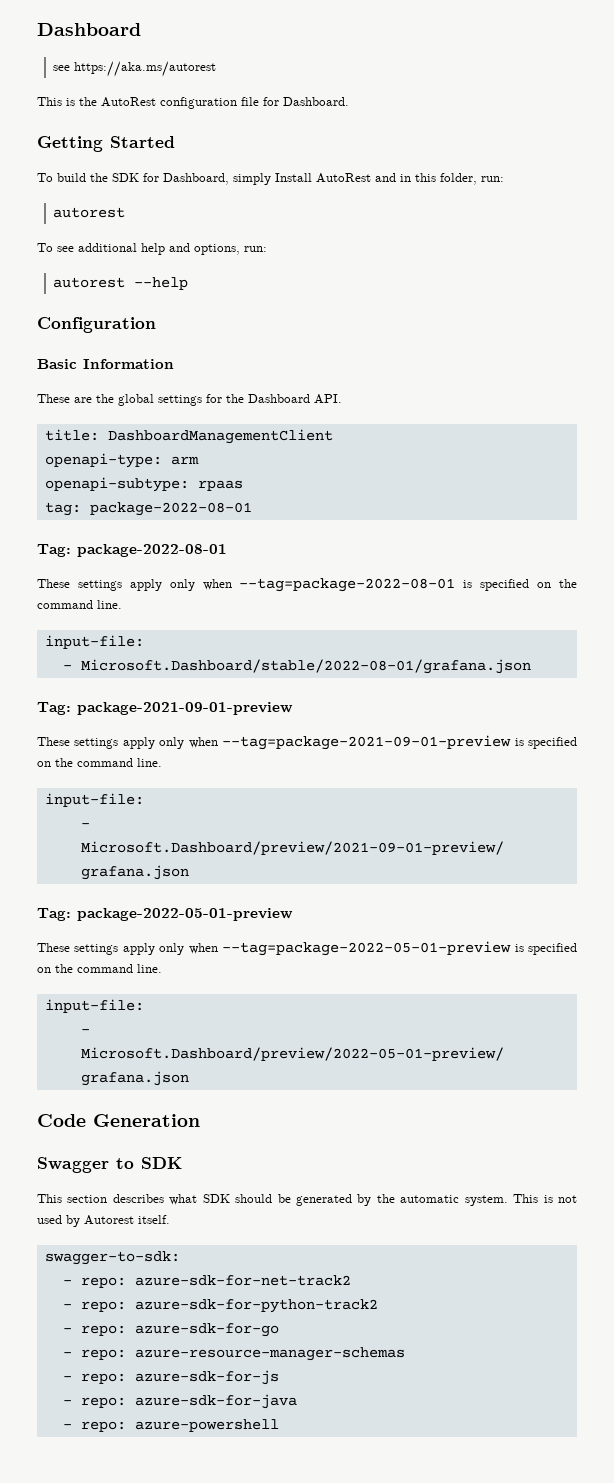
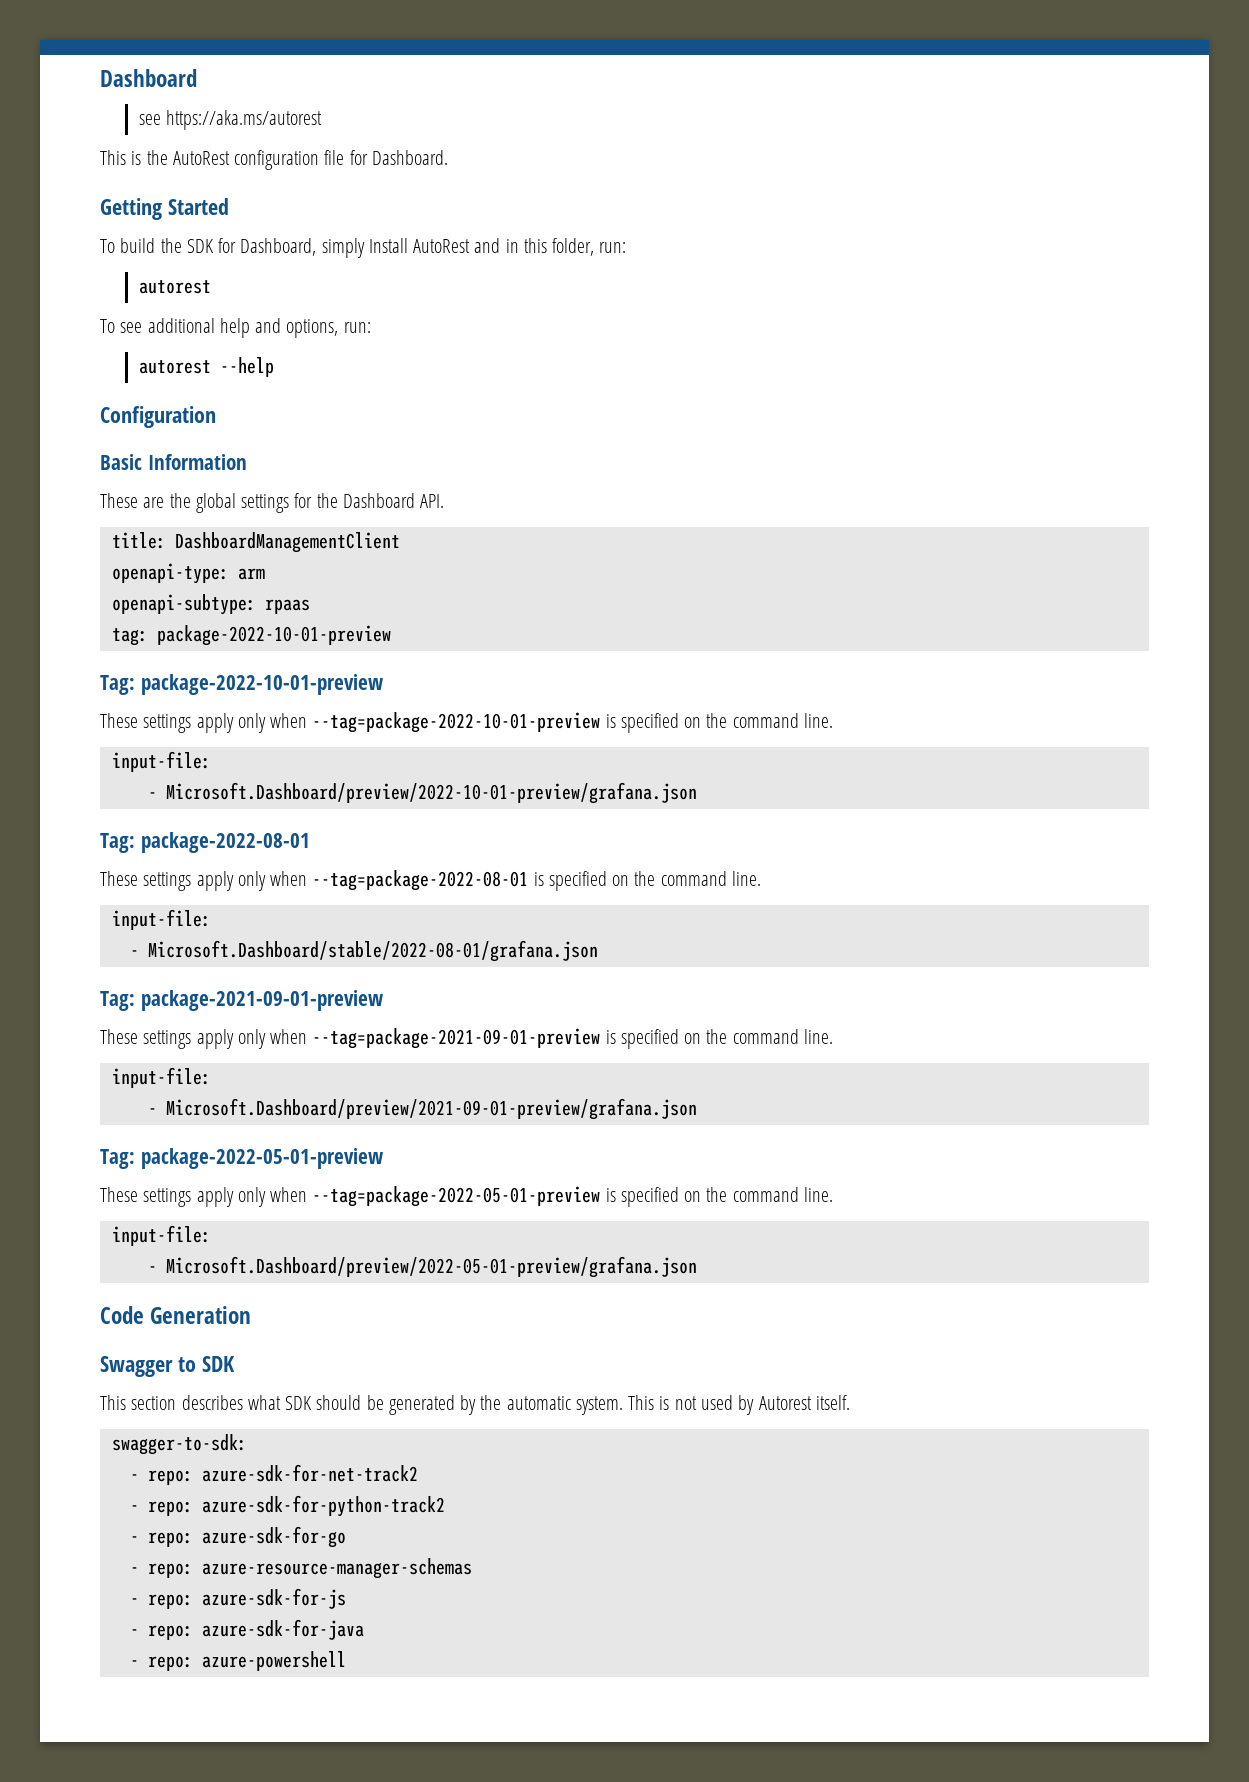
[89,502,252,516] package-2022-08-01 -> [156,625,391,646] [100,674,383,695] [100,712,833,733] [111,751,211,772] [147,782,697,804] package-2022-10-01-preview // Tag: package-2022-10-01-preview // These settings apply only when --tag=package-2022-10-01-preview is specified on the command line. // input-file: // - Microsoft.Dashboard/preview/2022-10-01-preview/grafana.json

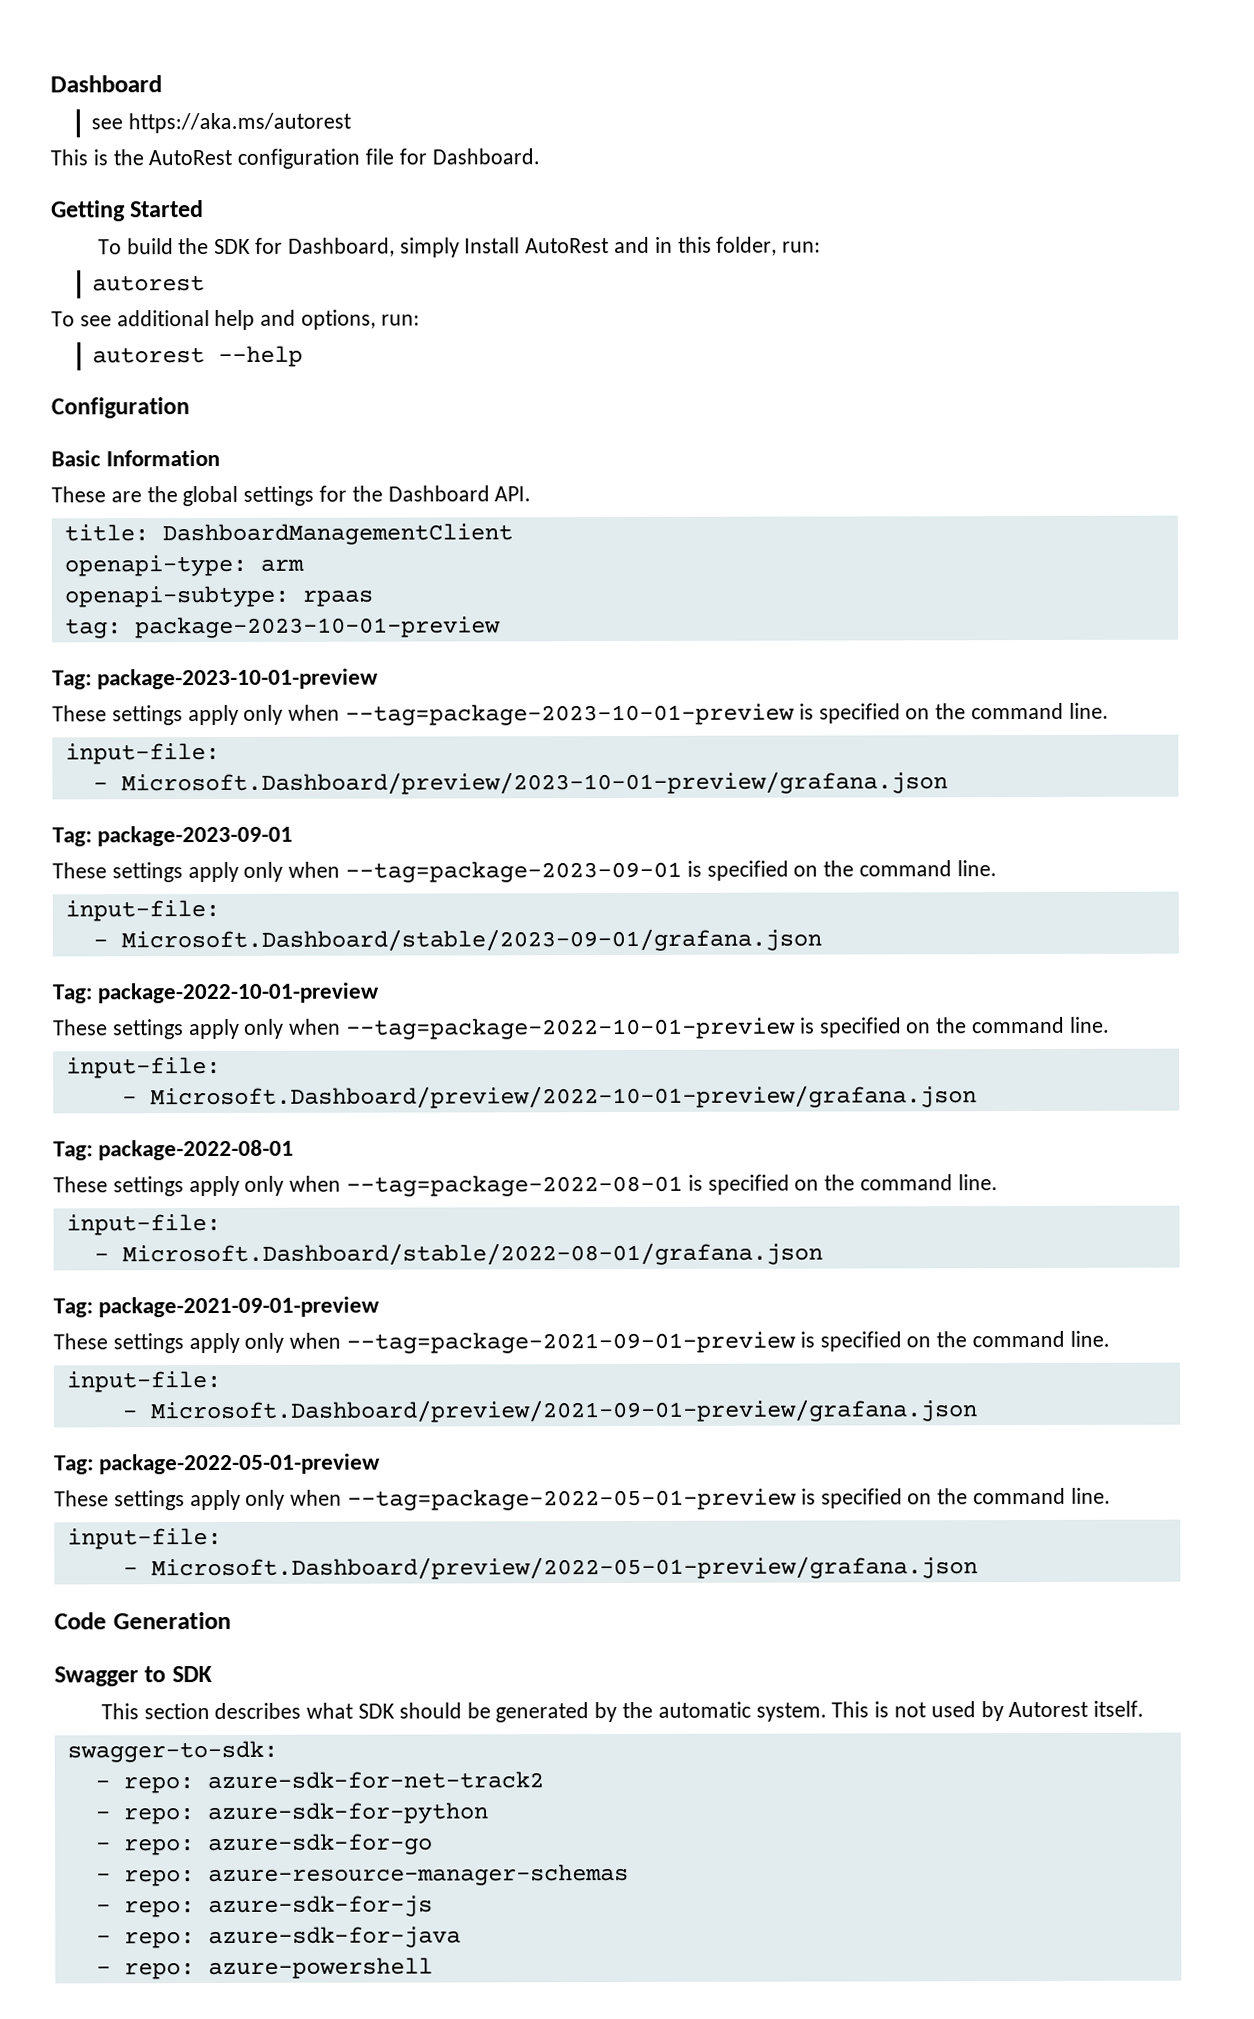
[156,625,391,646] package-2022-10-01-preview -> [134,616,501,639] [52,668,380,690] [52,702,1109,726] [64,742,220,765] [92,771,948,796] [52,825,294,847] [52,860,997,883] [64,899,220,922] [92,928,822,953] package-2023-10-01-preview // Tag: package-2023-10-01-preview // These settings apply only when --tag=package-2023-10-01-preview is specified on the command line. // input-file: // - Microsoft.Dashboard/preview/2023-10-01-preview/grafana.json // Tag: package-2023-09-01 // These settings apply only when --tag=package-2023-09-01 is specified on the command line. // input-file: // - Microsoft.Dashboard/stable/2023-09-01/grafana.json
[201,1495,445,1517] azure-sdk-for-python-track2 -> [206,1802,488,1825] azure-sdk-for-python

